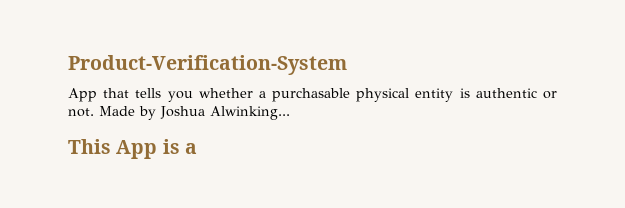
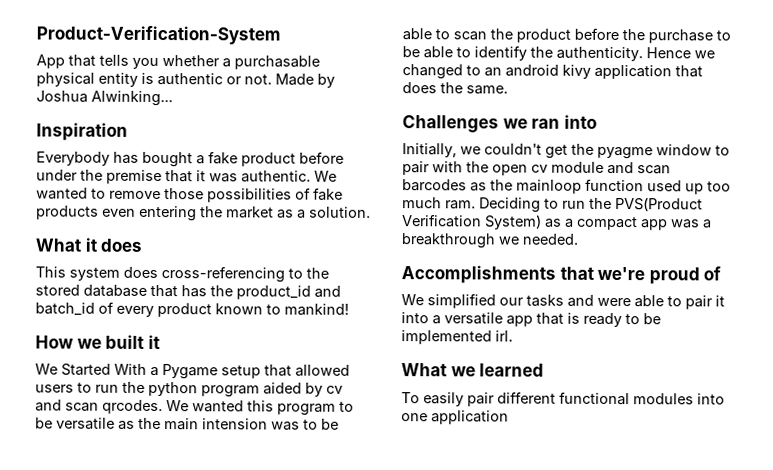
[68,139,197,159] This App is a -> [36,122,128,141] [36,151,344,168] [36,169,337,185] [36,187,343,203] [36,205,371,222] [35,237,143,252] [35,266,329,283] [35,284,341,300] [35,301,349,318] [35,334,160,350] [35,363,350,380] [35,381,343,398] [35,399,354,416] [35,417,339,431] [402,27,731,44] [402,45,715,62] [402,64,703,80] [402,82,508,95] [402,114,597,133] [402,143,730,160] [402,161,671,176] [402,178,731,195] [402,196,703,213] [402,214,712,231] [401,233,579,249] [401,265,722,285] [401,293,725,310] [401,312,661,328] [401,330,513,345] [401,363,545,377] [401,391,725,407] [401,410,509,425] Inspiration // Everybody has bought a fake product before under the premise that it was authentic. We wanted to remove those possibilities of fake products even entering the market as a solution. // What it does // This system does cross-referencing to the stored database that has the product_id and batch_id of every product known to mankind! // How we built it // We Started With a Pygame setup that allowed users to run the python program aided by cv and scan qrcodes. We wanted this program to be versatile as the main intension was to be able to scan the product before the purchase to be able to identify the authenticity. Hence we changed to an android kivy application that does the same. // Challenges we ran into // Initially, we couldn't get the pyagme window to pair with the open cv module and scan barcodes as the mainloop function used up too much ram. Deciding to run the PVS(Product Verification System) as a compact app was a breakthrough we needed. // Accomplishments that we're proud of // We simplified our tasks and were able to pair it into a versatile app that is ready to be implemented irl. // What we learned // To easily pair different functional modules into one application

